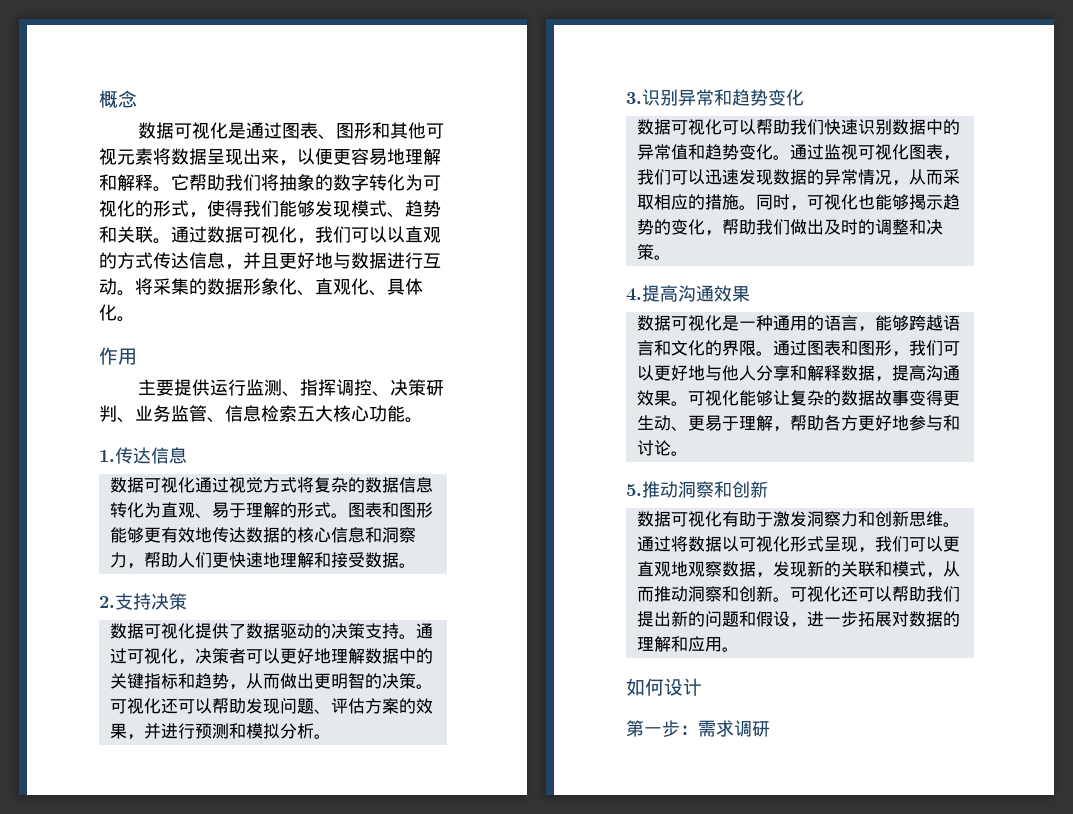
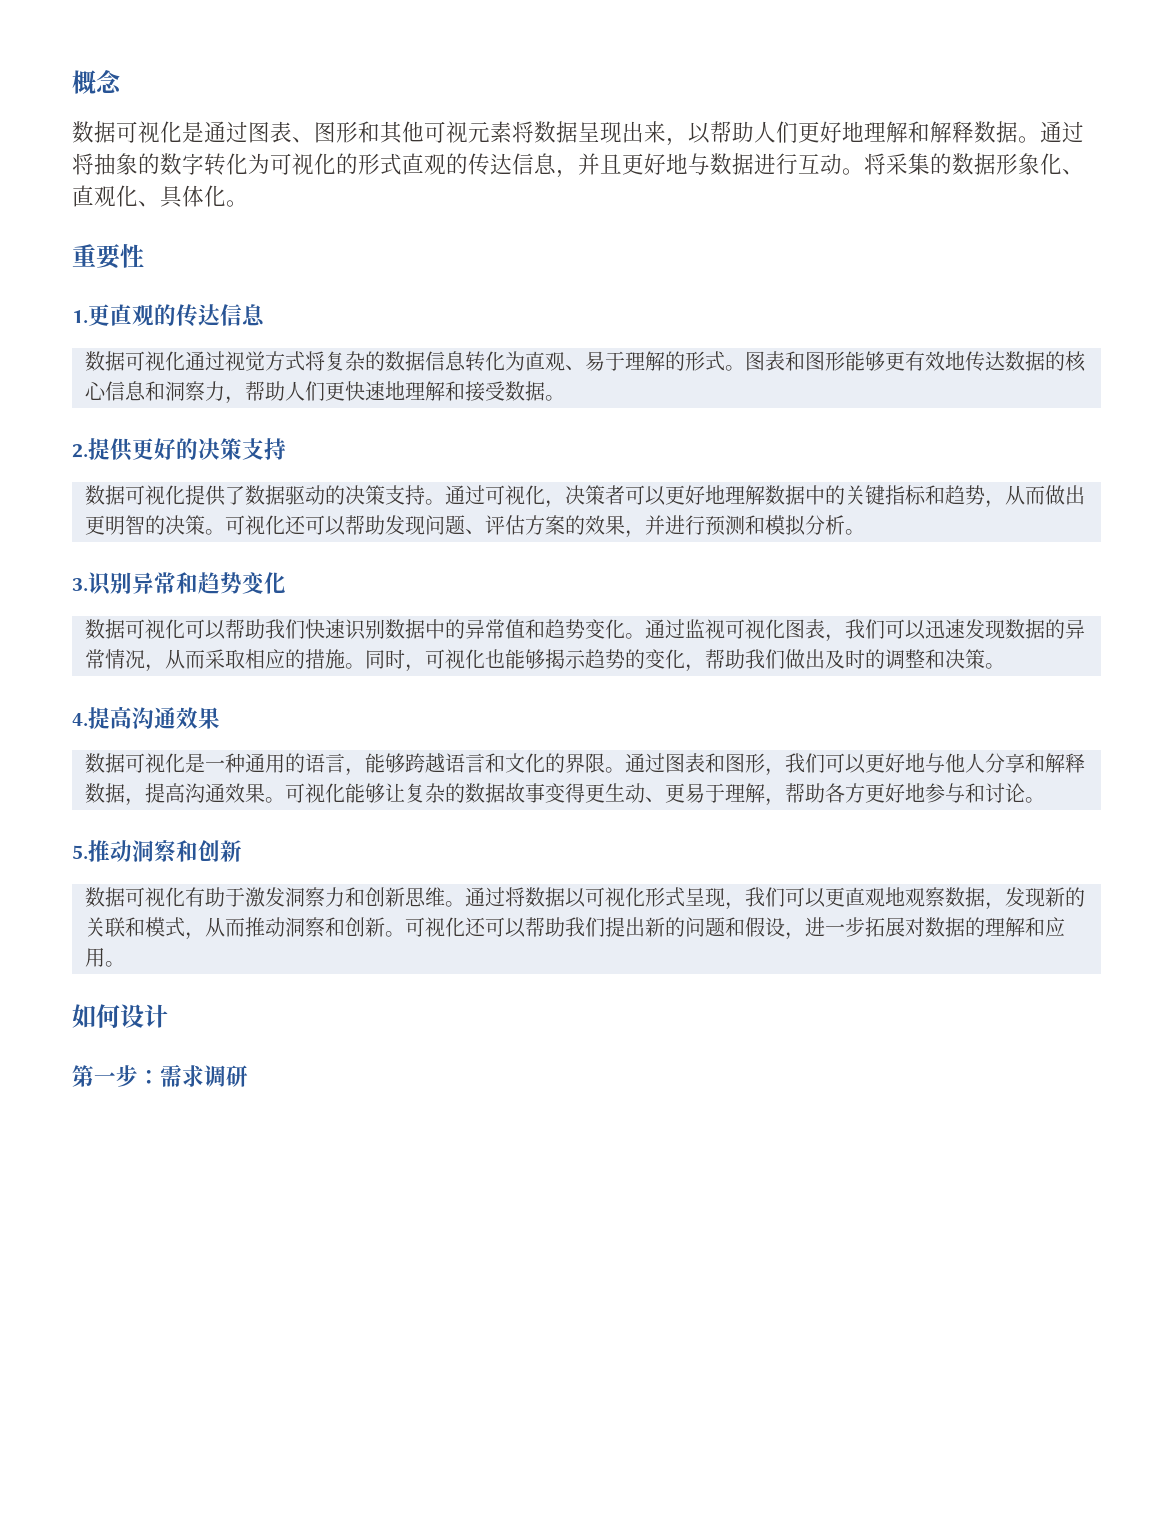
[315,148,441,165] [99,174,261,192] 便更容易地理解和解释。它帮助我们 -> [710,121,1084,143] 帮助人们更好地理解和解释数据。通过
[189,200,441,218] [99,226,441,244] [99,252,153,269] ，使得我们能够发现模式、趋势和关联。通过数据可视化，我们可以以直观的方式 -> [402,153,468,175] 直观的
[99,347,137,365] [137,379,444,397] [99,405,423,423] 作用 // 主要提供运行监测、指挥调控、决策研判、业务监管、信息检索五大核心功能。 -> [72,244,144,269] 重要性
(115, 456) none -> [88,304,176,326] 更直观的
[115,593,187,610] 支持决策 -> [88,438,286,462] 提供更好的决策支持

